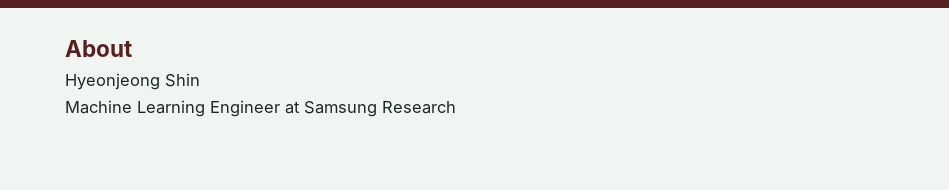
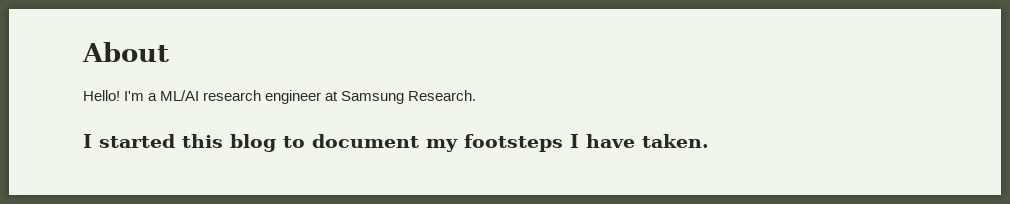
[65,73,200,90] [65,100,456,117] Hyeonjeong Shin // Machine Learning Engineer at Samsung Research -> [83,90,477,104] [83,134,709,152] Hello! I'm a ML/AI research engineer at Samsung Research. // I started this blog to document my footsteps I have taken.

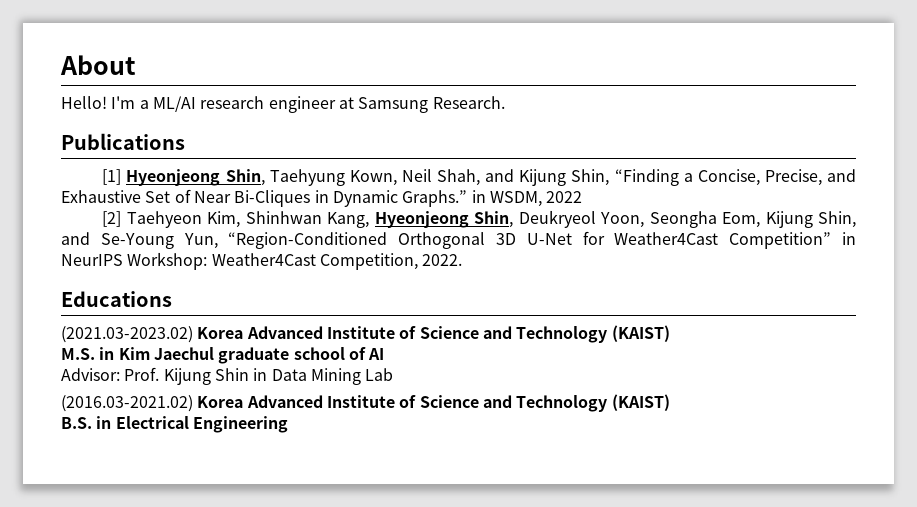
[83,134,709,152] I started this blog to document my footsteps I have taken. -> [61,133,185,150] [102,169,856,186] [61,189,583,207] [102,210,856,228] [61,231,856,249] [61,252,463,270] [61,291,172,307] [61,325,670,343] [61,347,385,364] [61,367,394,385] [61,394,670,412] [61,416,288,433] Publications // [1] Hyeonjeong Shin, Taehyung Kown, Neil Shah, and Kijung Shin, “Finding a Concise, Precise, and Exhaustive Set of Near Bi-Cliques in Dynamic Graphs.” in WSDM, 2022 // [2] Taehyeon Kim, Shinhwan Kang, Hyeonjeong Shin, Deukryeol Yoon, Seongha Eom, Kijung Shin, and Se-Young Yun, “Region-Conditioned Orthogonal 3D U-Net for Weather4Cast Competition” in NeurIPS Workshop: Weather4Cast Competition, 2022. // Educations // (2021.03-2023.02) Korea Advanced Institute of Science and Technology (KAIST) // M.S. in Kim Jaechul graduate school of AI // Advisor: Prof. Kijung Shin in Data Mining Lab // (2016.03-2021.02) Korea Advanced Institute of Science and Technology (KAIST) // B.S. in Electrical Engineering

